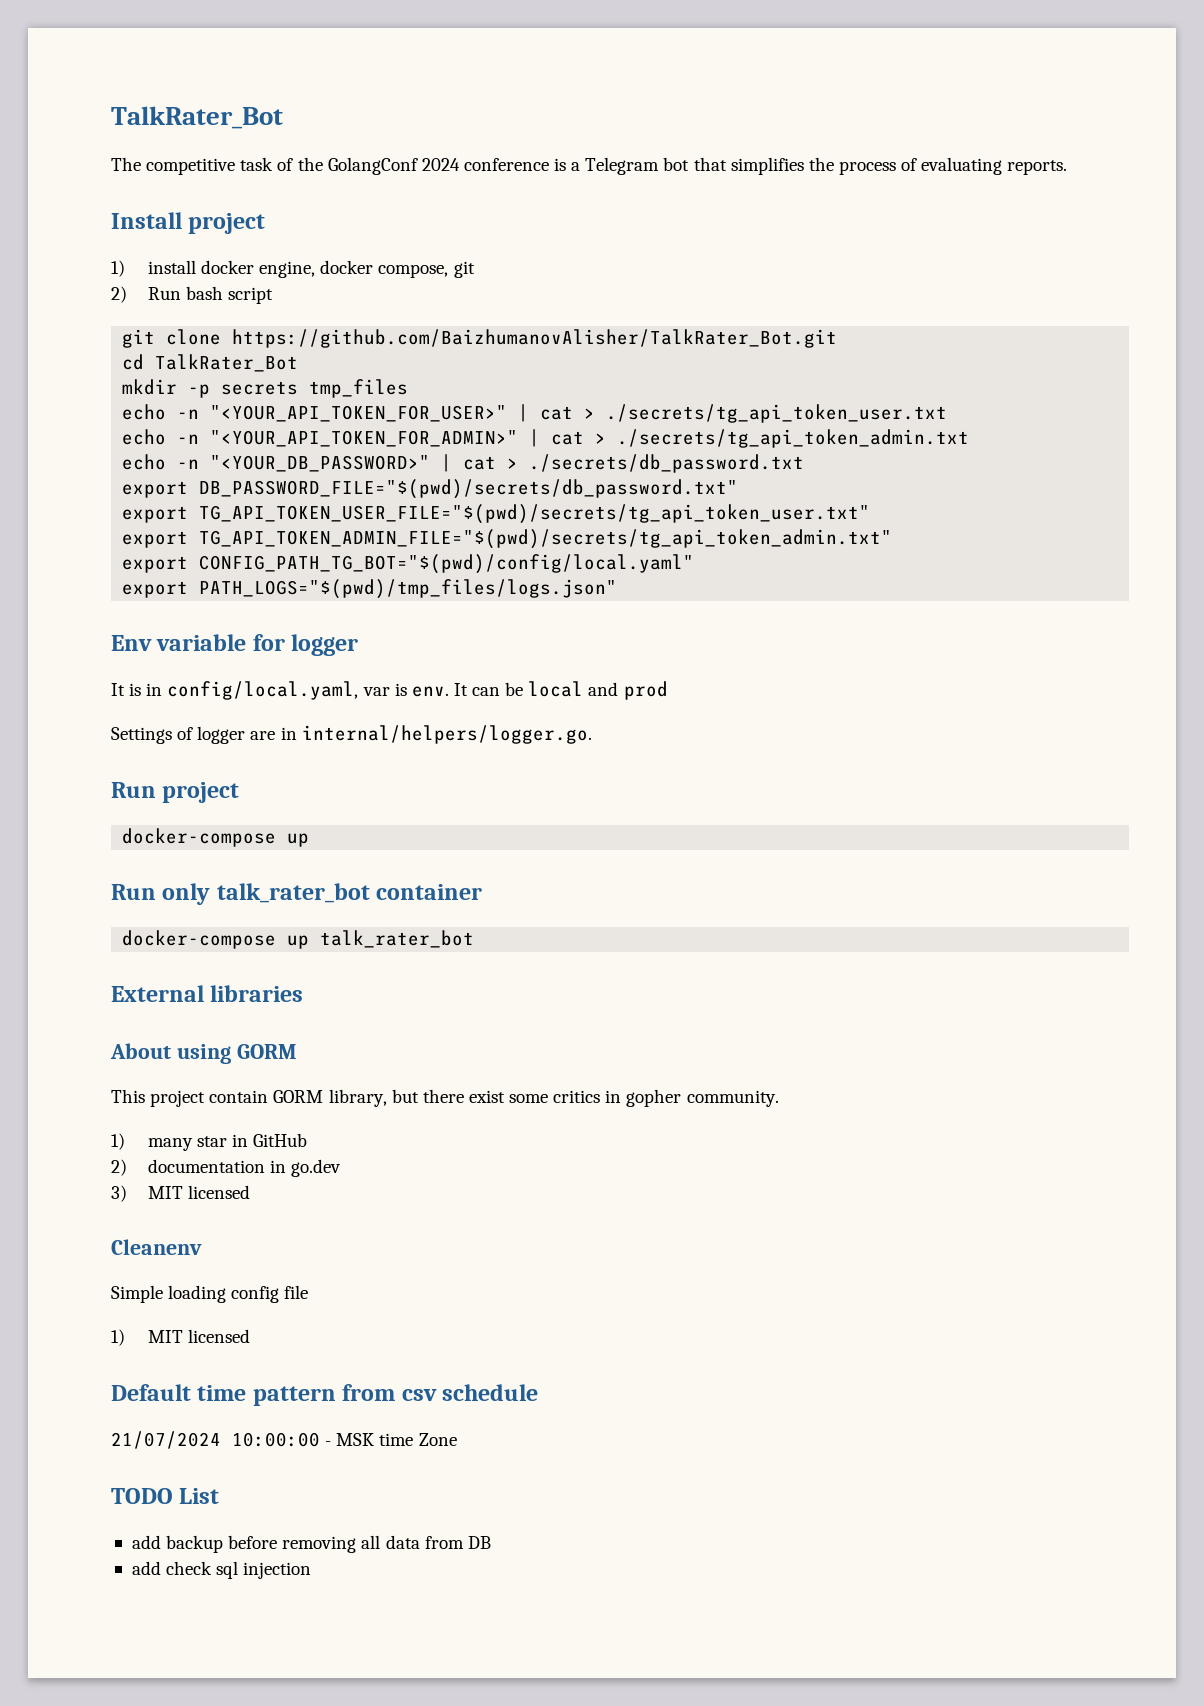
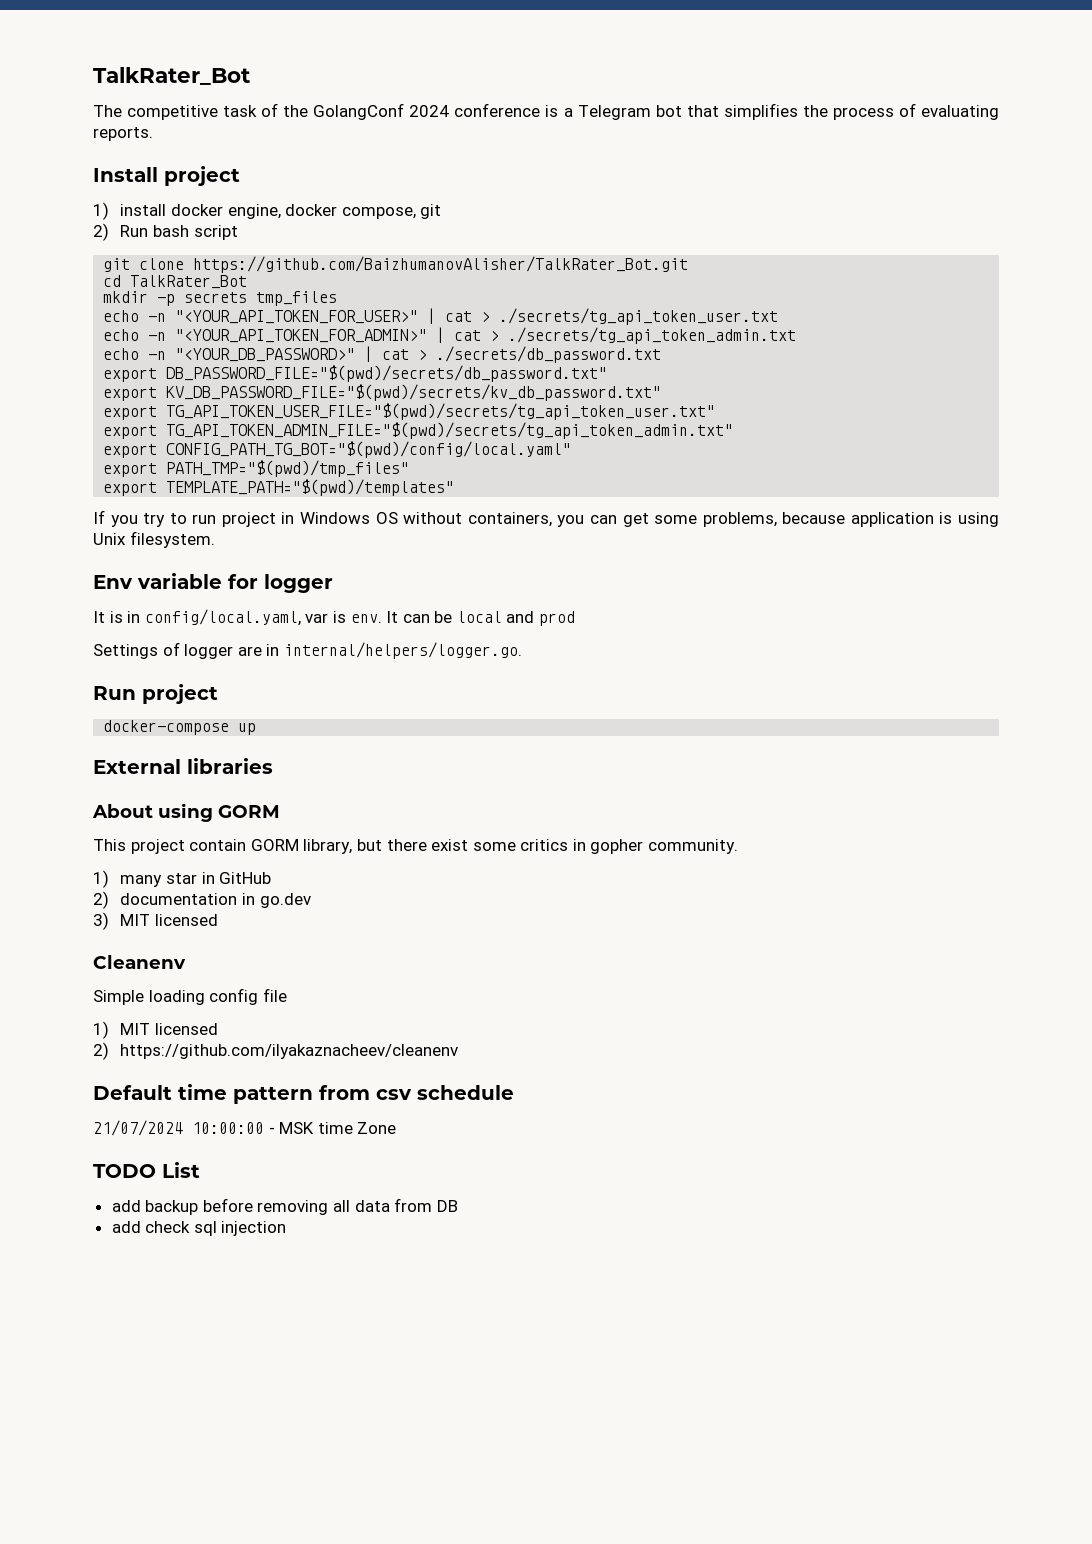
(739, 489) none -> [103,384,662,401] // export KV_DB_PASSWORD_FILE="$(pwd)/secrets/kv_db_password.txt"
[199,579,618,599] PATH_LOGS="$(pwd)/tmp_files/logs.json" -> [166,460,410,477] [103,479,455,496] [93,510,999,527] [93,531,215,548] PATH_TMP="$(pwd)/tmp_files" // export TEMPLATE_PATH="$(pwd)/templates" // If you try to run project in Windows OS without containers, you can get some problems, because application is using Unix filesystem.
[111,883,483,905] [122,930,475,949] // Run only talk_rater_bot container // docker-compose up talk_rater_bot -> (257, 729) none
(251, 1336) none -> [93,1042,459,1060] // 2) https://github.com/ilyakaznacheev/cleanenv

